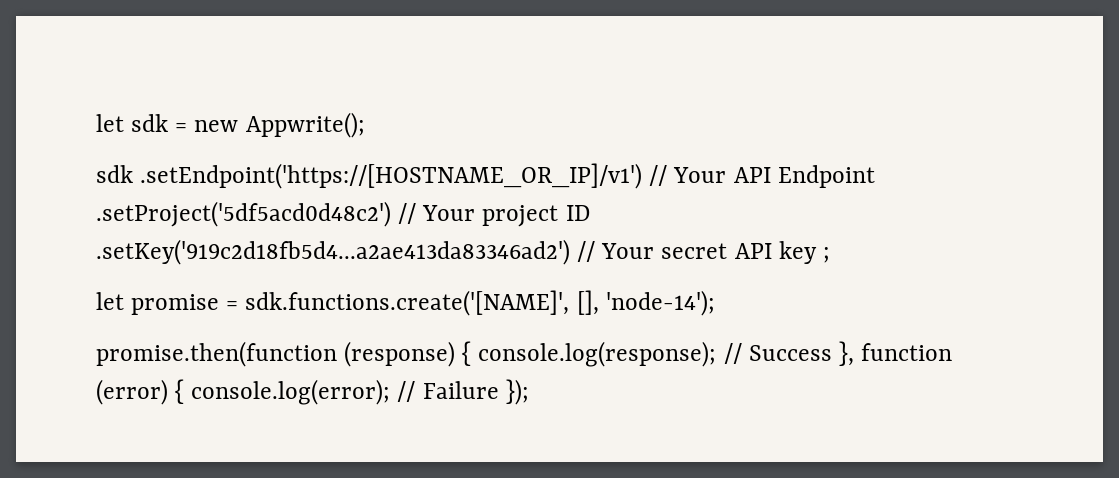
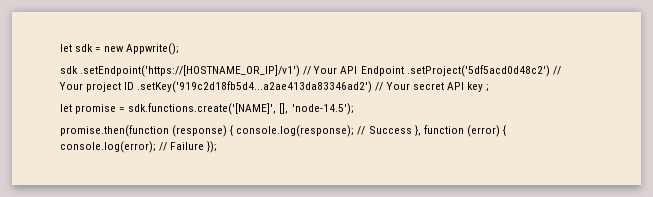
[605,290,715,316] 'node-14'); -> [291,103,354,115] 'node-14.5');

